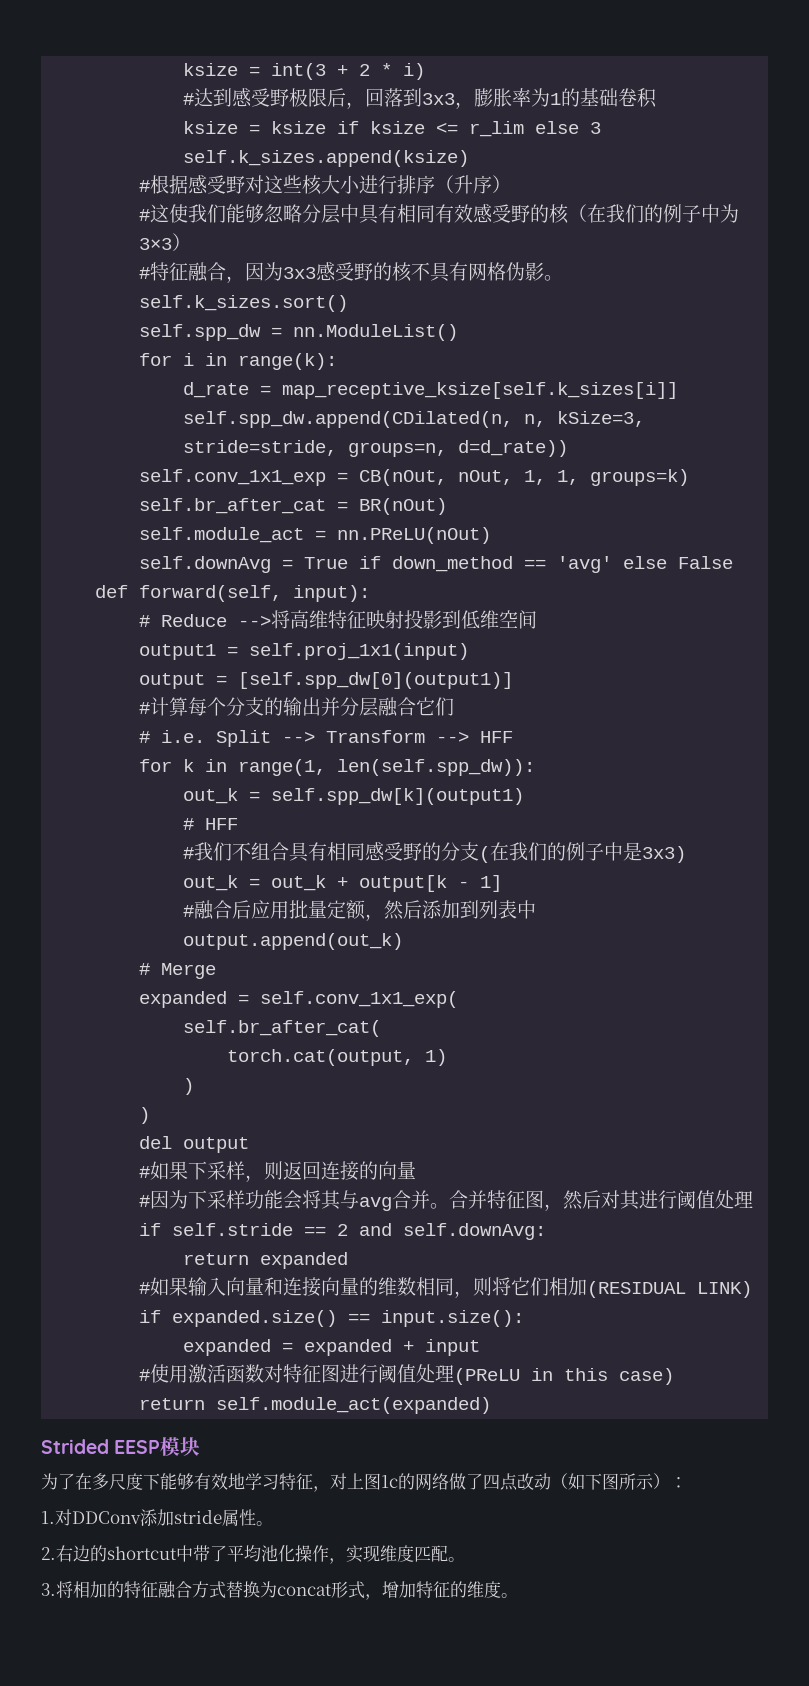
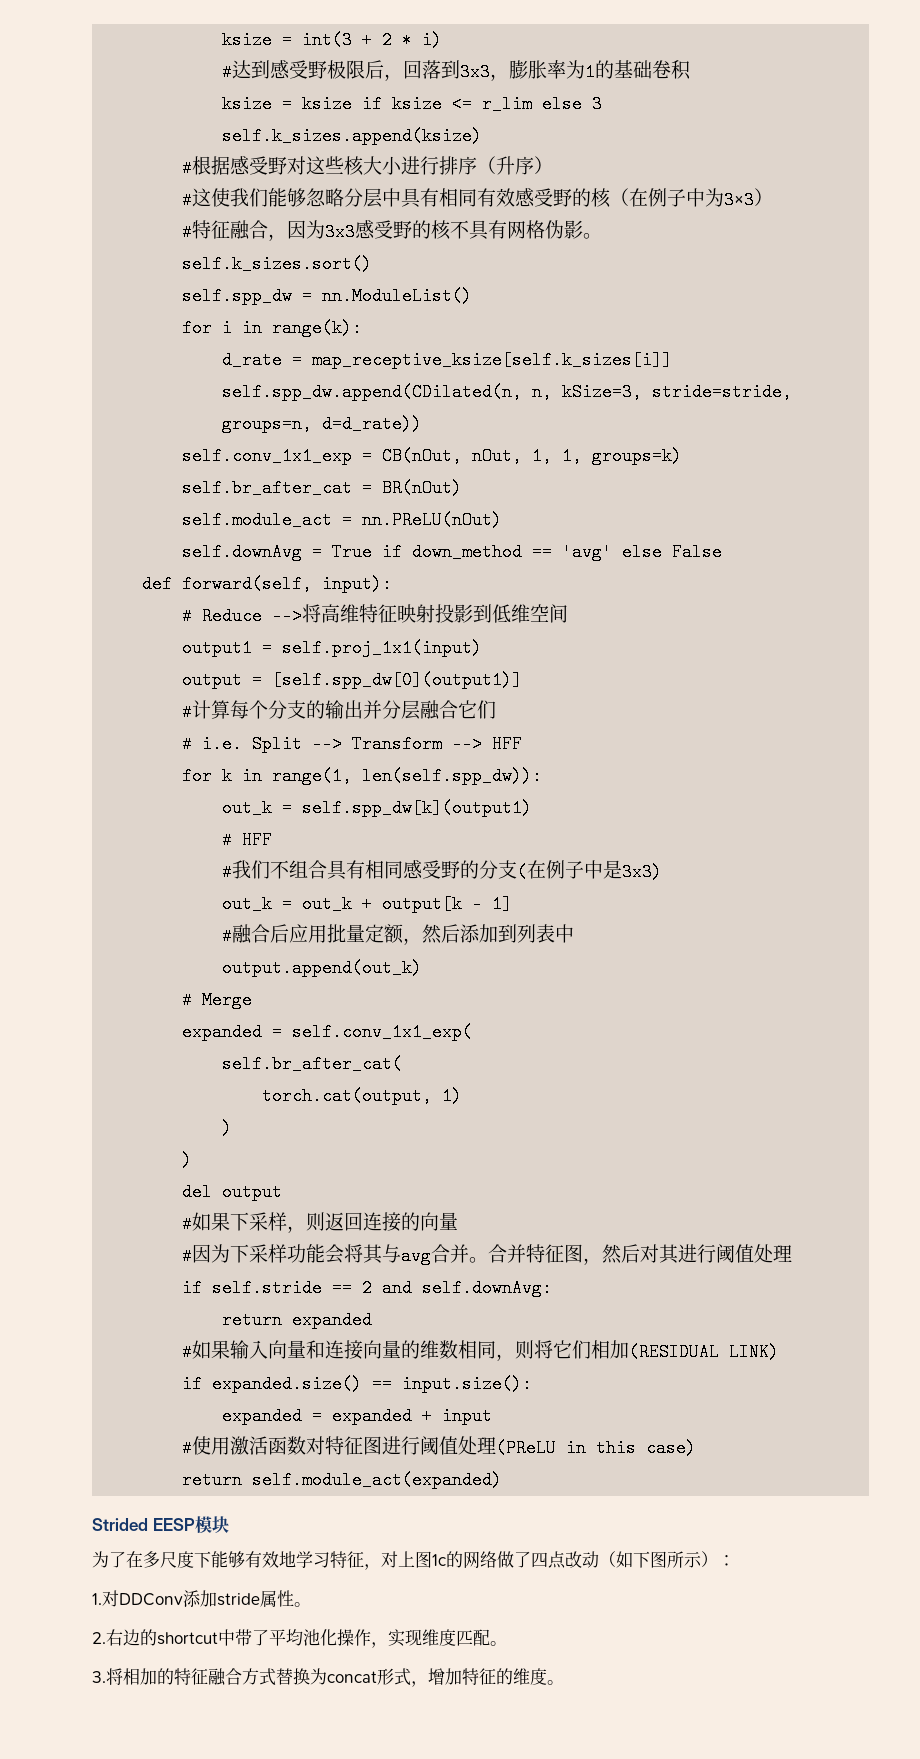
[606,204,664,223] 我们的 -> (649, 197) none
[509,842,567,861] 我们的 -> (547, 869) none

